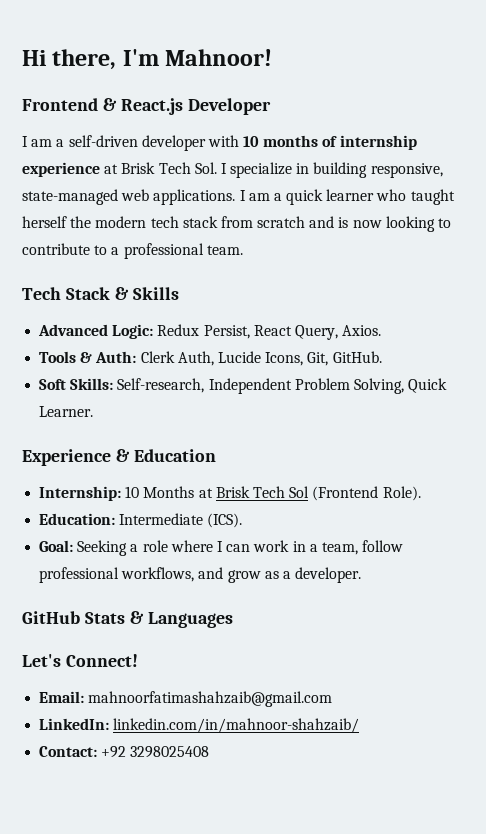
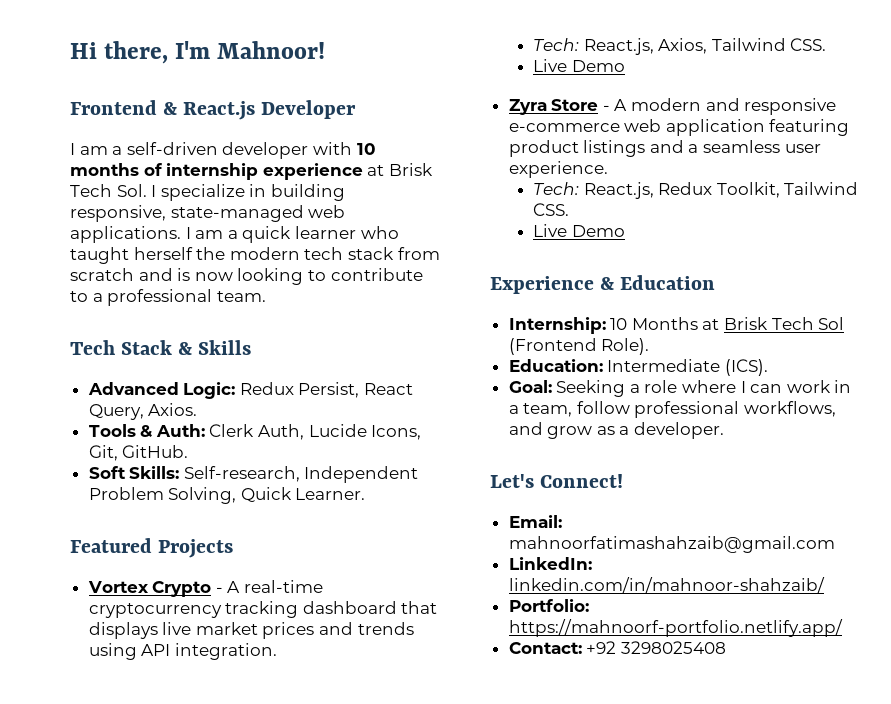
(94, 411) none -> [70,538,234,558] [87,580,324,597] [88,601,438,618] [88,622,414,639] [88,643,277,660] [533,38,827,55] [533,59,625,72] [508,98,837,115] [508,119,850,136] [508,140,821,157] [508,161,608,178] [533,182,859,199] [533,203,570,216] [533,224,625,237] // Featured Projects // Vortex Crypto - A real-time cryptocurrency tracking dashboard that displays live market prices and trends using API integration. // Tech: React.js, Axios, Tailwind CSS. // Live Demo // Zyra Store - A modern and responsive e-commerce web application featuring product listings and a seamless user experience. // Tech: React.js, Redux Toolkit, Tailwind CSS. // Live Demo
[22,611,233,628] // GitHub Stats & Languages -> (725, 430) none
(360, 725) none -> [508,599,589,612] [508,619,843,637] // Portfolio: https://mahnoorf-portfolio.netlify.app/

